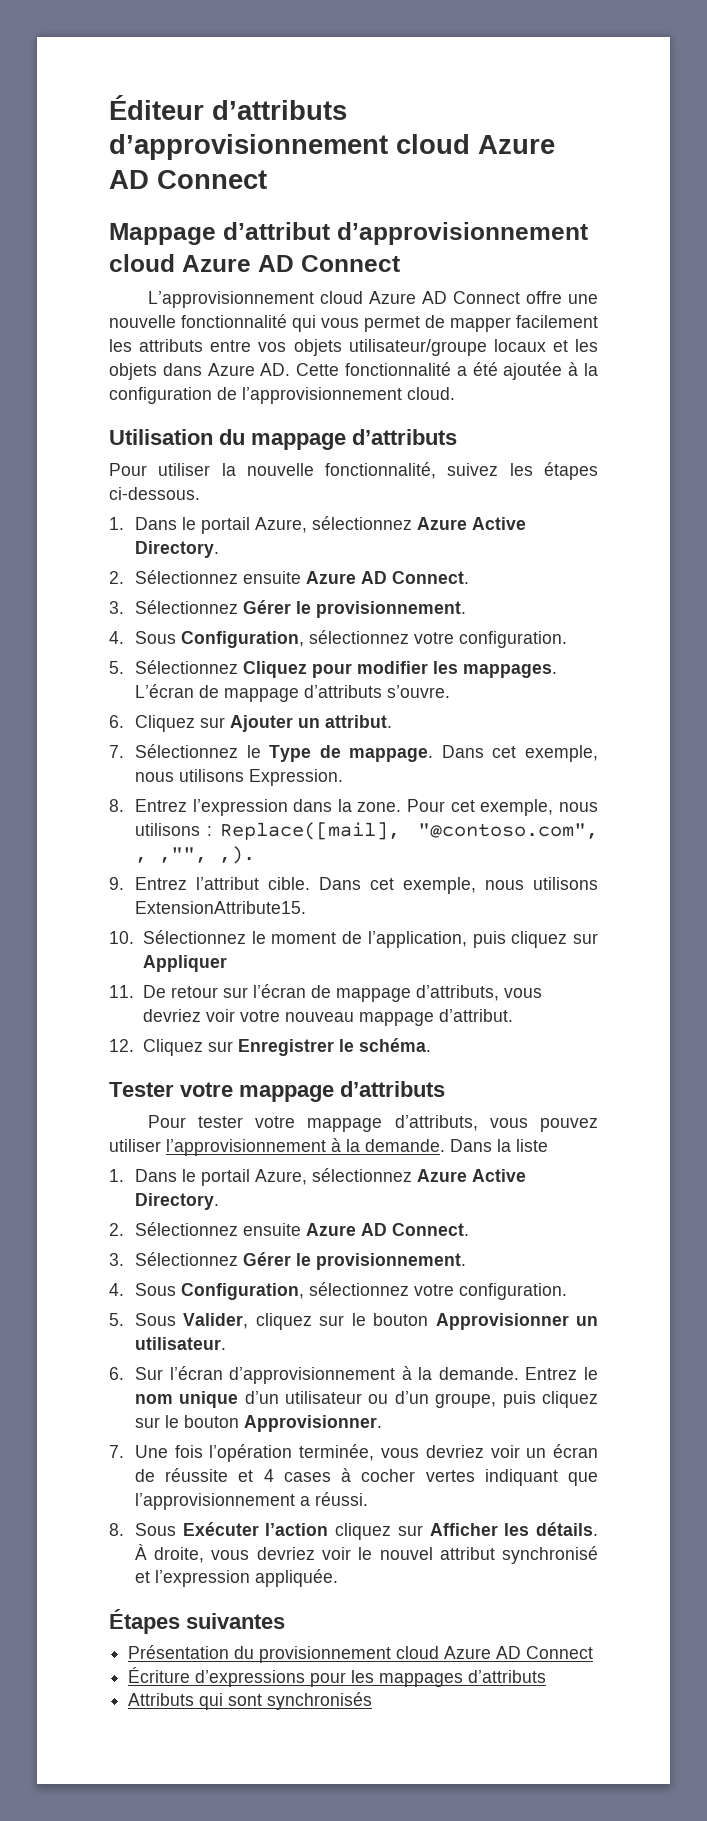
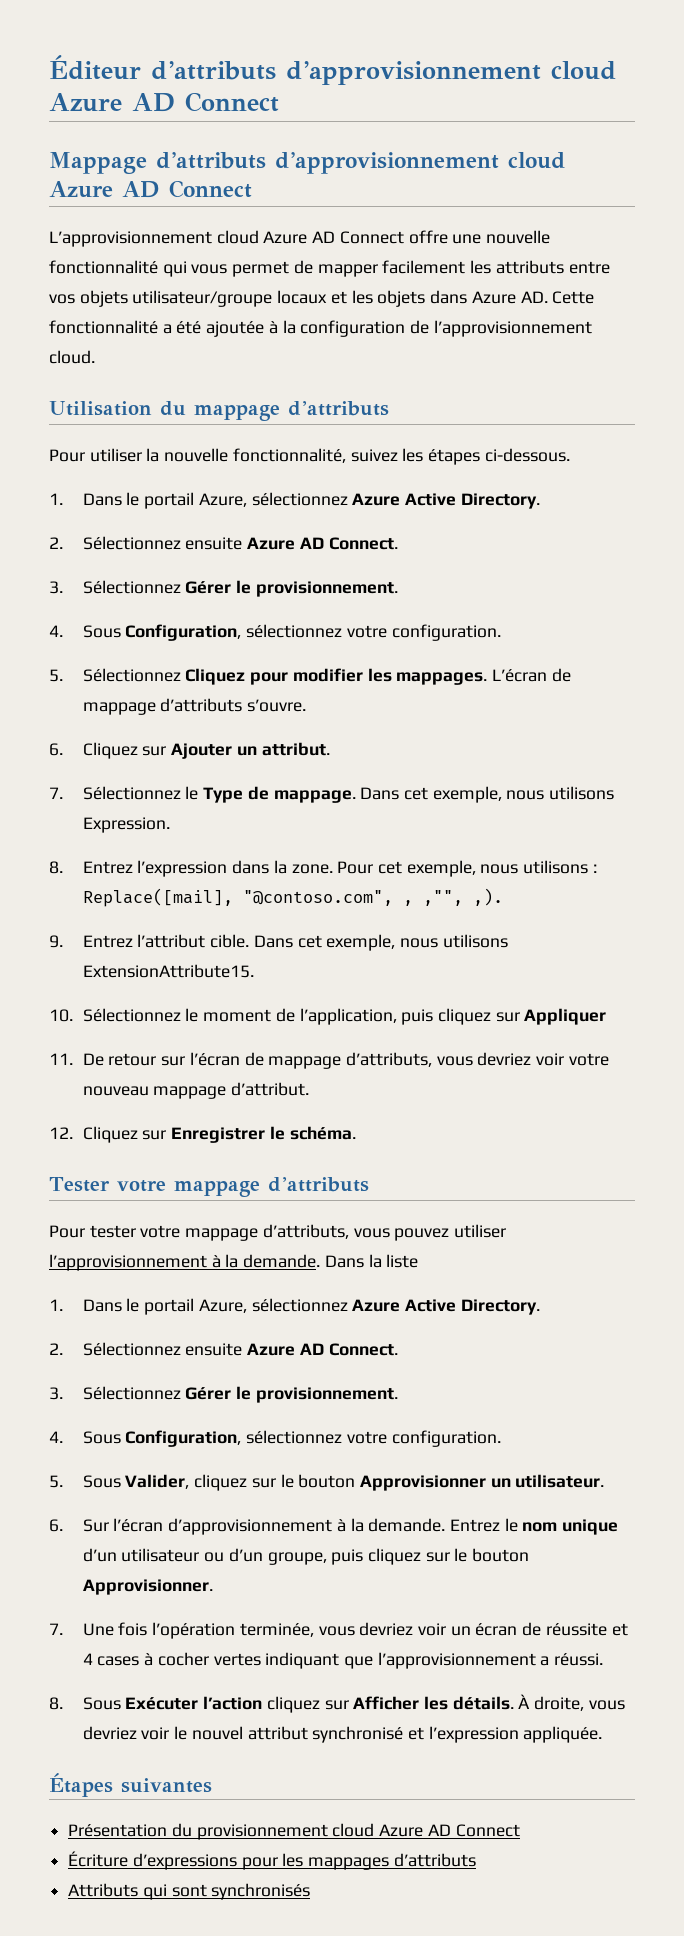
[223,222,330,240] d’attribut -> [156,152,266,169] d’attributs

